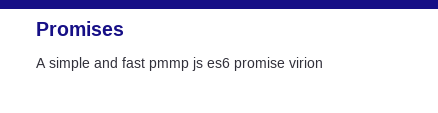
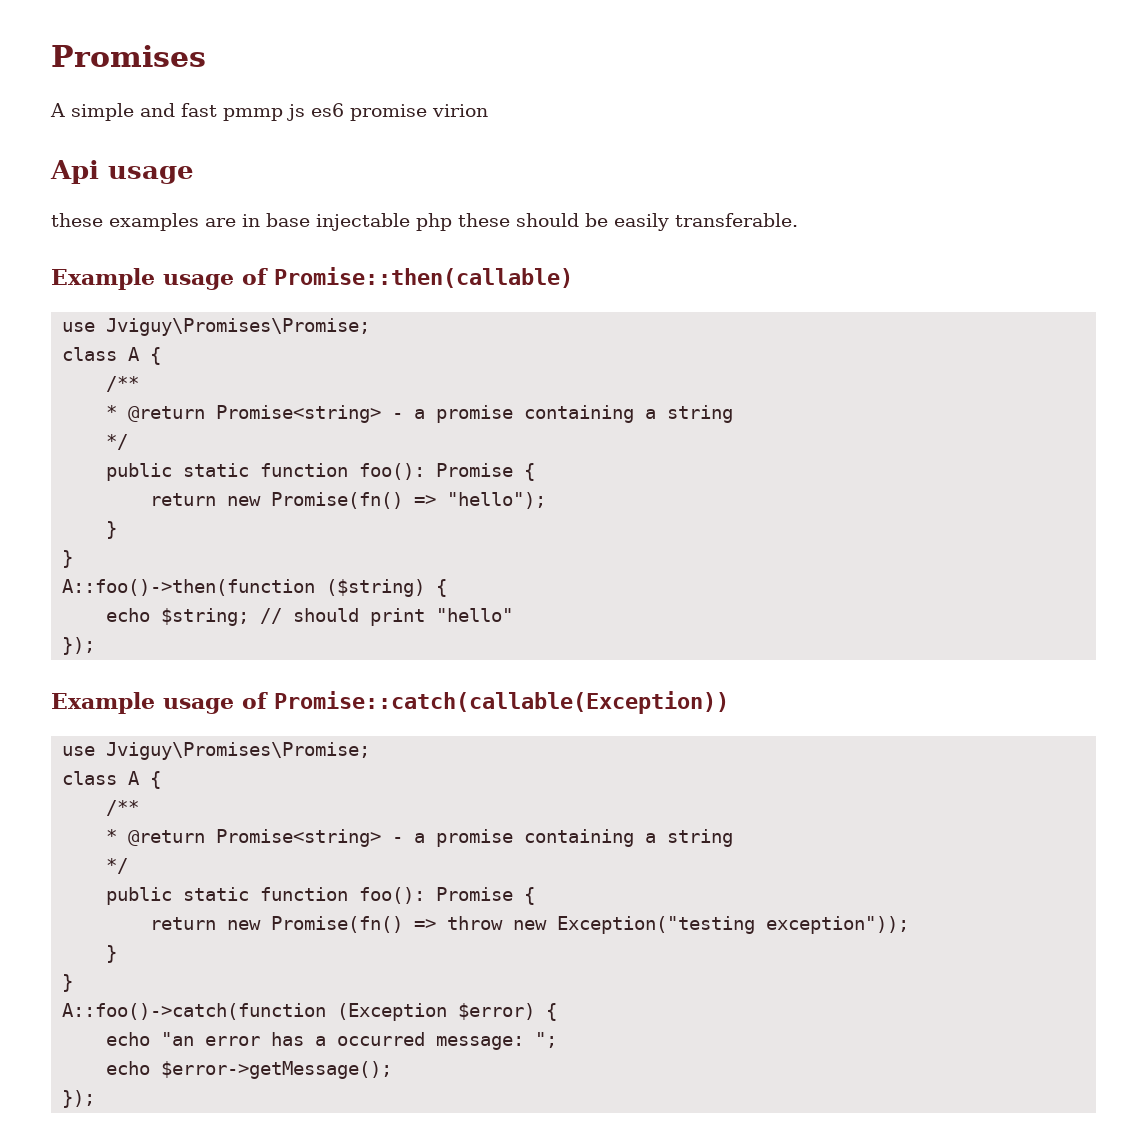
(323, 62) none -> [50,160,194,184] [51,213,798,231] [51,267,573,290] [62,318,371,336] [62,347,162,365] [106,376,140,392] [106,405,734,423] [106,434,129,450] [106,463,536,481] [150,492,547,509] [106,521,118,539] [62,550,74,568] [62,579,448,597] [106,608,514,626] [62,637,96,655] [51,691,729,714] [62,742,371,760] [62,771,162,789] [106,800,140,816] [106,829,734,847] [106,858,129,874] [106,887,536,905] [150,916,910,934] [106,945,118,963] [62,974,74,992] [62,1003,558,1021] [106,1032,558,1050] [106,1061,393,1079] [62,1090,96,1108] // Api usage // these examples are in base injectable php these should be easily transferable. // Example usage of Promise::then(callable) // use Jviguy\Promises\Promise; // class A { // /** // * @return Promise<string> - a promise containing a string // */ // public static function foo(): Promise { // return new Promise(fn() => "hello"); // } // } // A::foo()->then(function ($string) { // echo $string; // should print "hello" // }); // Example usage of Promise::catch(callable(Exception)) // use Jviguy\Promises\Promise; // class A { // /** // * @return Promise<string> - a promise containing a string // */ // public static function foo(): Promise { // return new Promise(fn() => throw new Exception("testing exception")); // } // } // A::foo()->catch(function (Exception $error) { // echo "an error has a occurred message: "; // echo $error->getMessage(); // });

